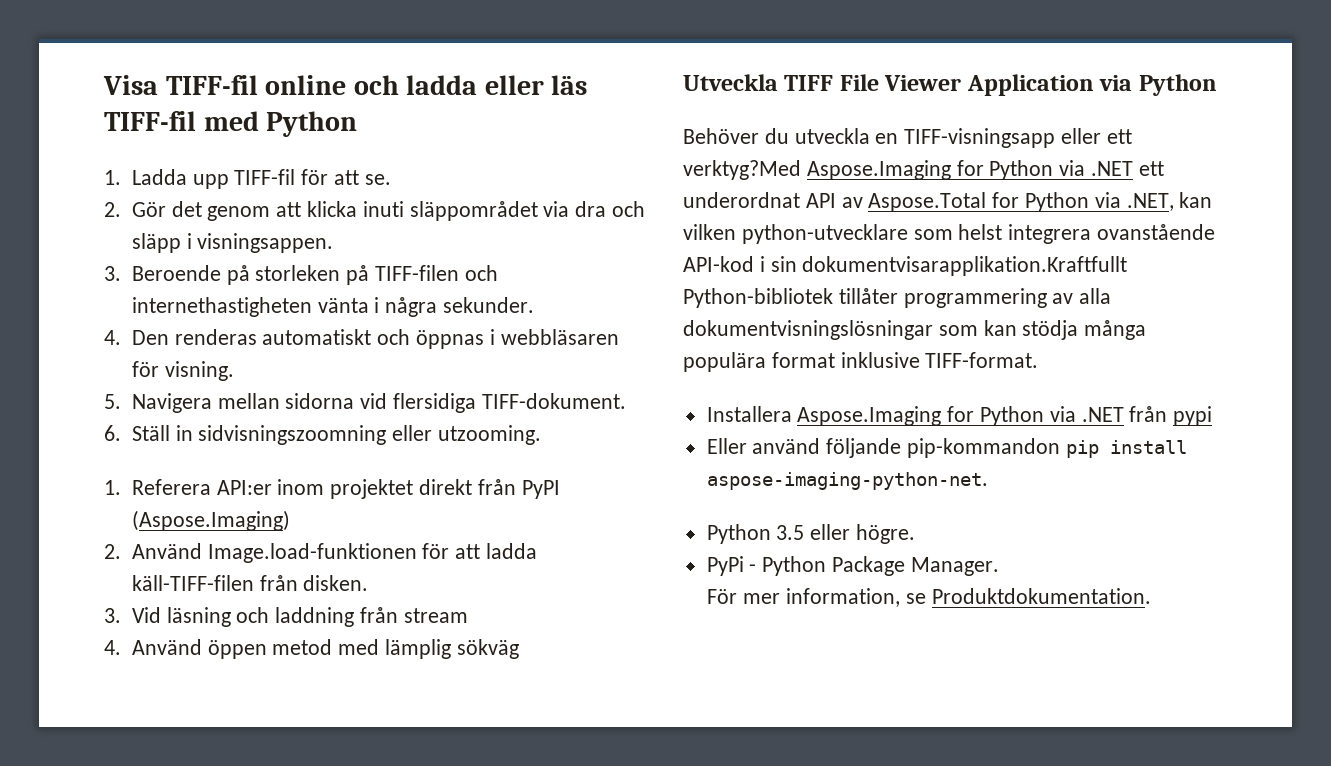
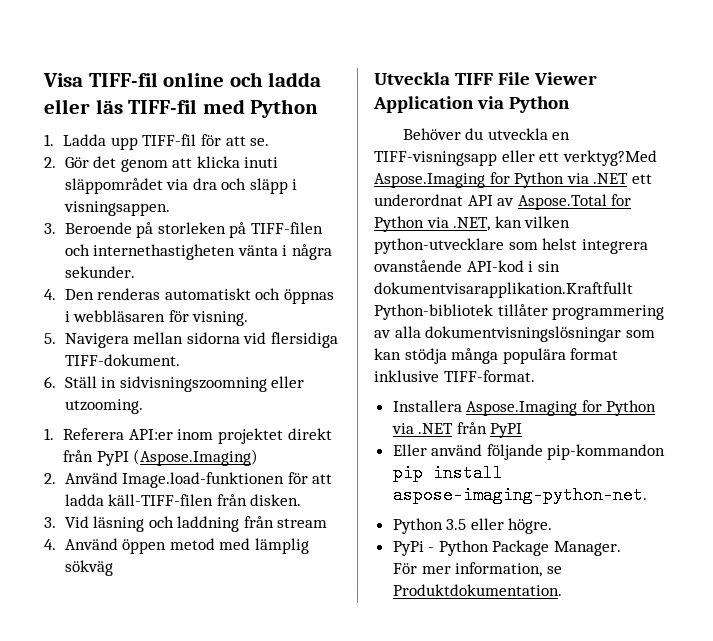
[1173,406,1213,426] pypi -> [490,423,523,438] PyPI

